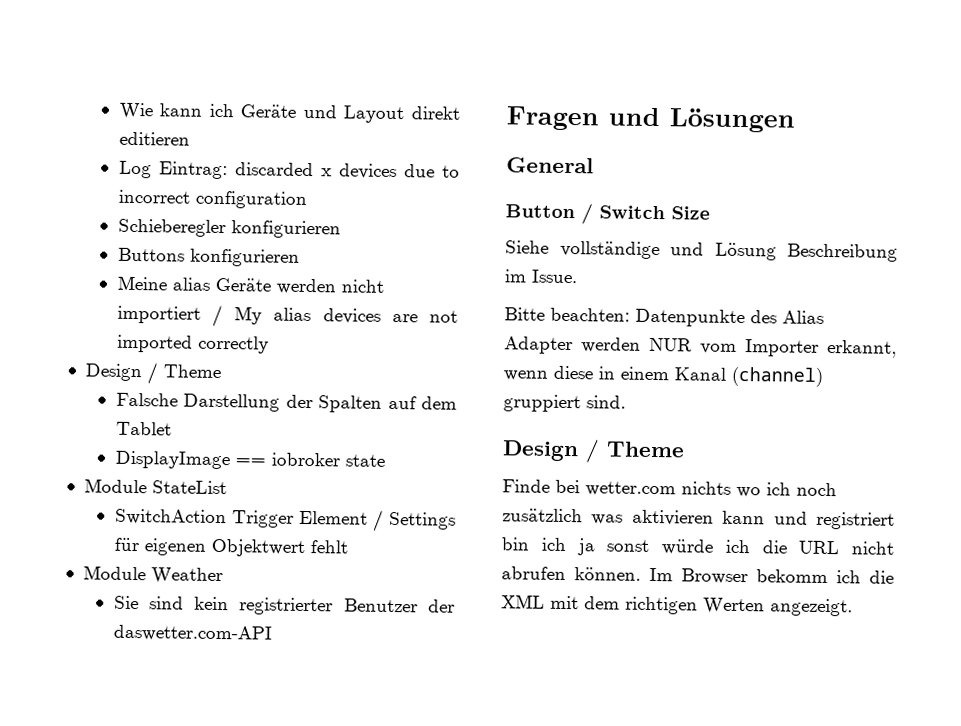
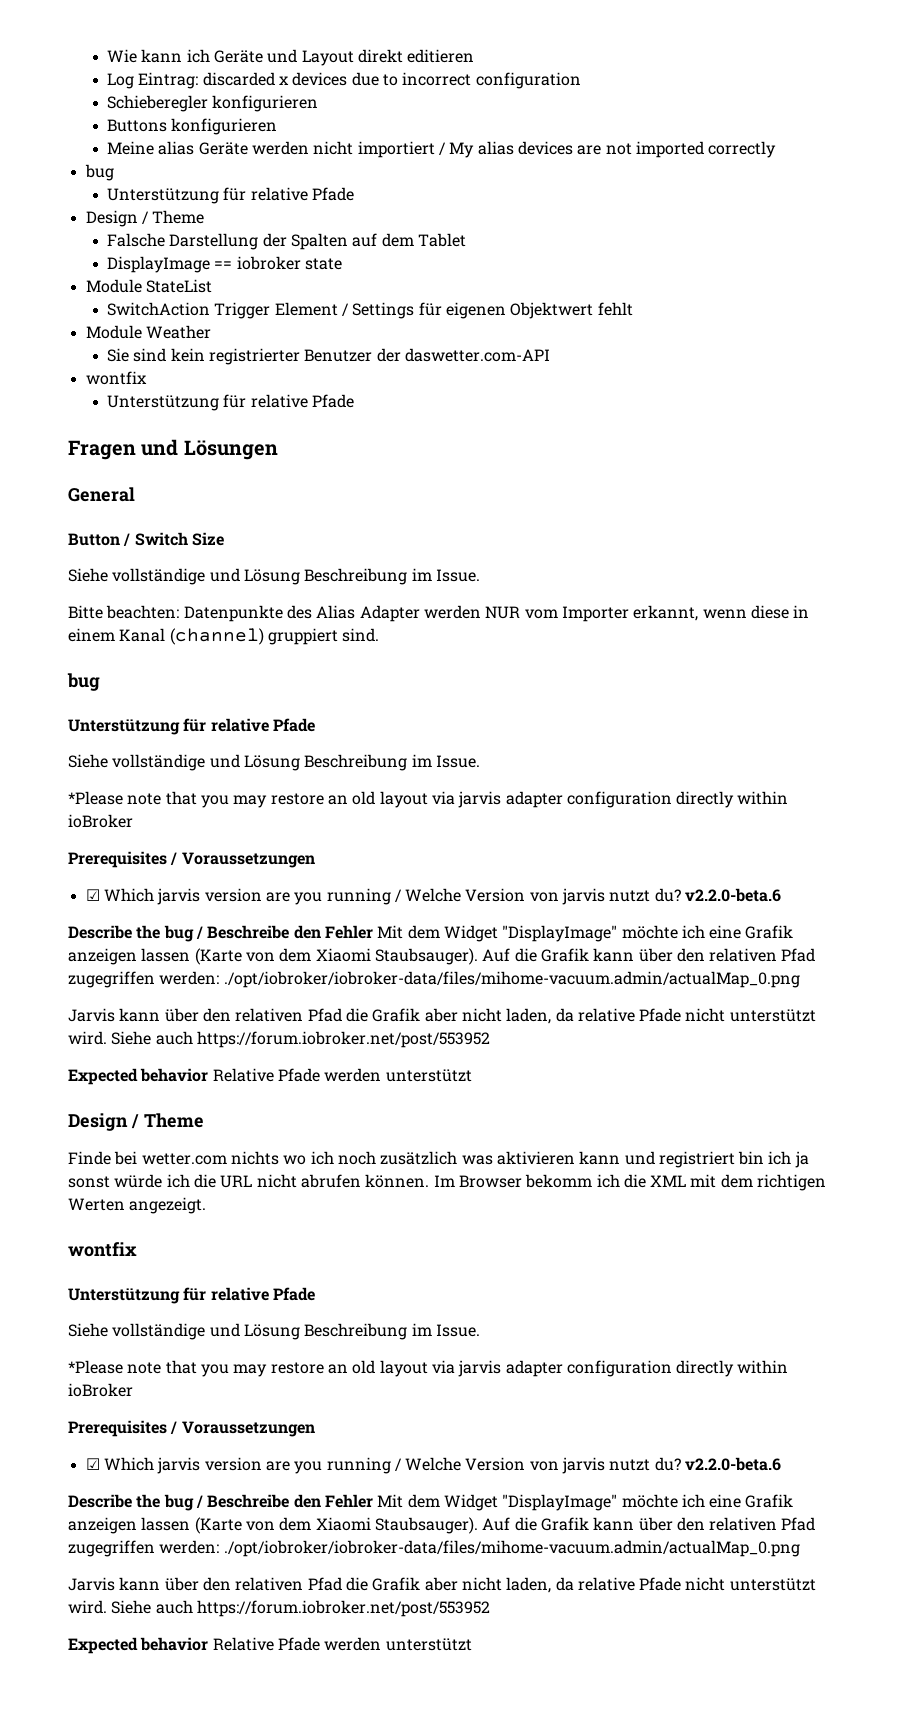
(269, 344) none -> [84,164,114,181] [107,187,354,204] // bug // Unterstützung für relative Pfade
(272, 633) none -> [85,371,147,385] [107,394,354,411] // wontfix // Unterstützung für relative Pfade
(626, 402) none -> [67,673,100,691] [68,718,315,735] [68,754,480,771] [68,791,789,808] [68,814,133,828] [68,851,315,868] [85,888,782,905] [68,925,794,942] [68,948,816,965] [68,971,800,988] [68,1008,816,1024] [68,1031,490,1048] [68,1068,472,1085] // bug // Unterstützung für relative Pfade // Siehe vollständige und Lösung Beschreibung im Issue. // *Please note that you may restore an old layout via jarvis adapter configuration directly within ioBroker // Prerequisites / Voraussetzungen // ☑ Which jarvis version are you running / Welche Version von jarvis nutzt du? v2.2.0-beta.6 // Describe the bug / Beschreibe den Fehler Mit dem Widget "DisplayImage" möchte ich eine Grafik anzeigen lassen (Karte von dem Xiaomi Staubsauger). Auf die Grafik kann über den relativen Pfad zugegriffen werden: ./opt/iobroker/iobroker-data/files/mihome-vacuum.admin/actualMap_0.png // Jarvis kann über den relativen Pfad die Grafik aber nicht laden, da relative Pfade nicht unterstützt wird. Siehe auch https://forum.iobroker.net/post/553952 // Expected behavior Relative Pfade werden unterstützt
(853, 607) none -> [68,1242,137,1257] [68,1287,315,1304] [68,1323,480,1340] [68,1360,789,1377] [68,1383,133,1397] [68,1420,315,1437] [85,1457,782,1474] [68,1494,794,1511] [68,1517,816,1534] [68,1540,800,1557] [68,1577,816,1593] [68,1600,490,1617] [68,1637,472,1654] // wontfix // Unterstützung für relative Pfade // Siehe vollständige und Lösung Beschreibung im Issue. // *Please note that you may restore an old layout via jarvis adapter configuration directly within ioBroker // Prerequisites / Voraussetzungen // ☑ Which jarvis version are you running / Welche Version von jarvis nutzt du? v2.2.0-beta.6 // Describe the bug / Beschreibe den Fehler Mit dem Widget "DisplayImage" möchte ich eine Grafik anzeigen lassen (Karte von dem Xiaomi Staubsauger). Auf die Grafik kann über den relativen Pfad zugegriffen werden: ./opt/iobroker/iobroker-data/files/mihome-vacuum.admin/actualMap_0.png // Jarvis kann über den relativen Pfad die Grafik aber nicht laden, da relative Pfade nicht unterstützt wird. Siehe auch https://forum.iobroker.net/post/553952 // Expected behavior Relative Pfade werden unterstützt

